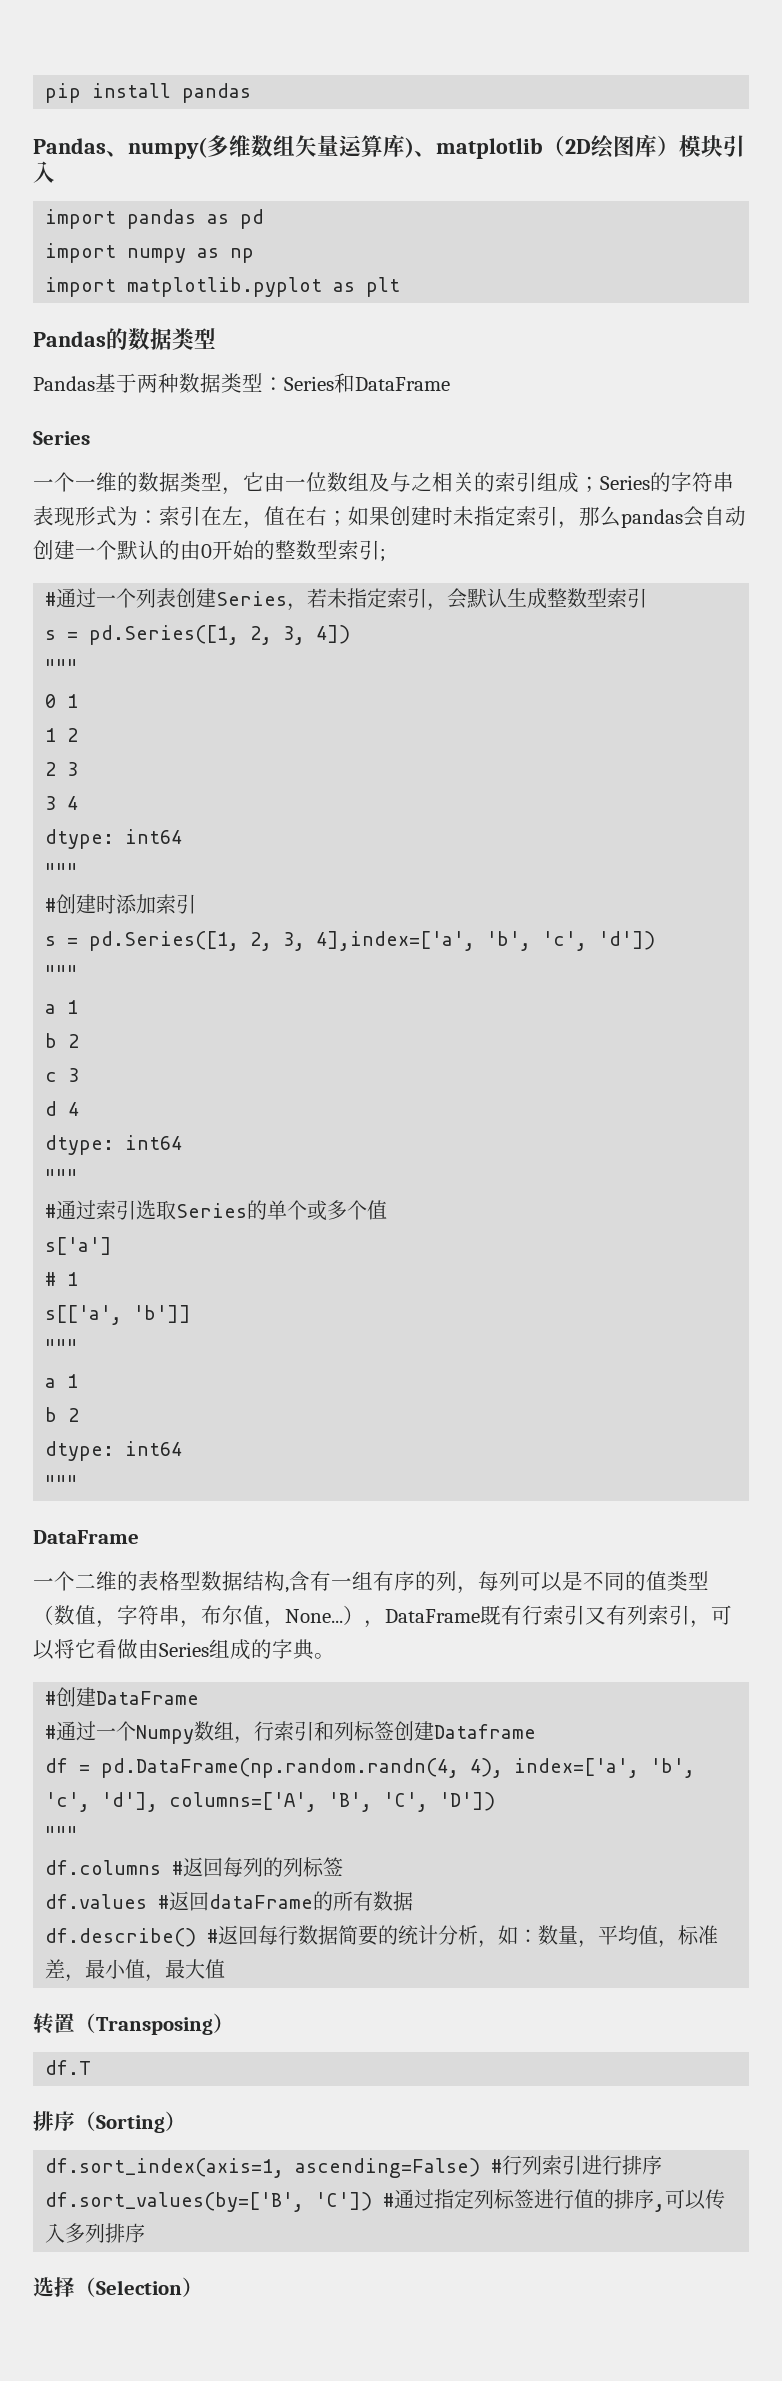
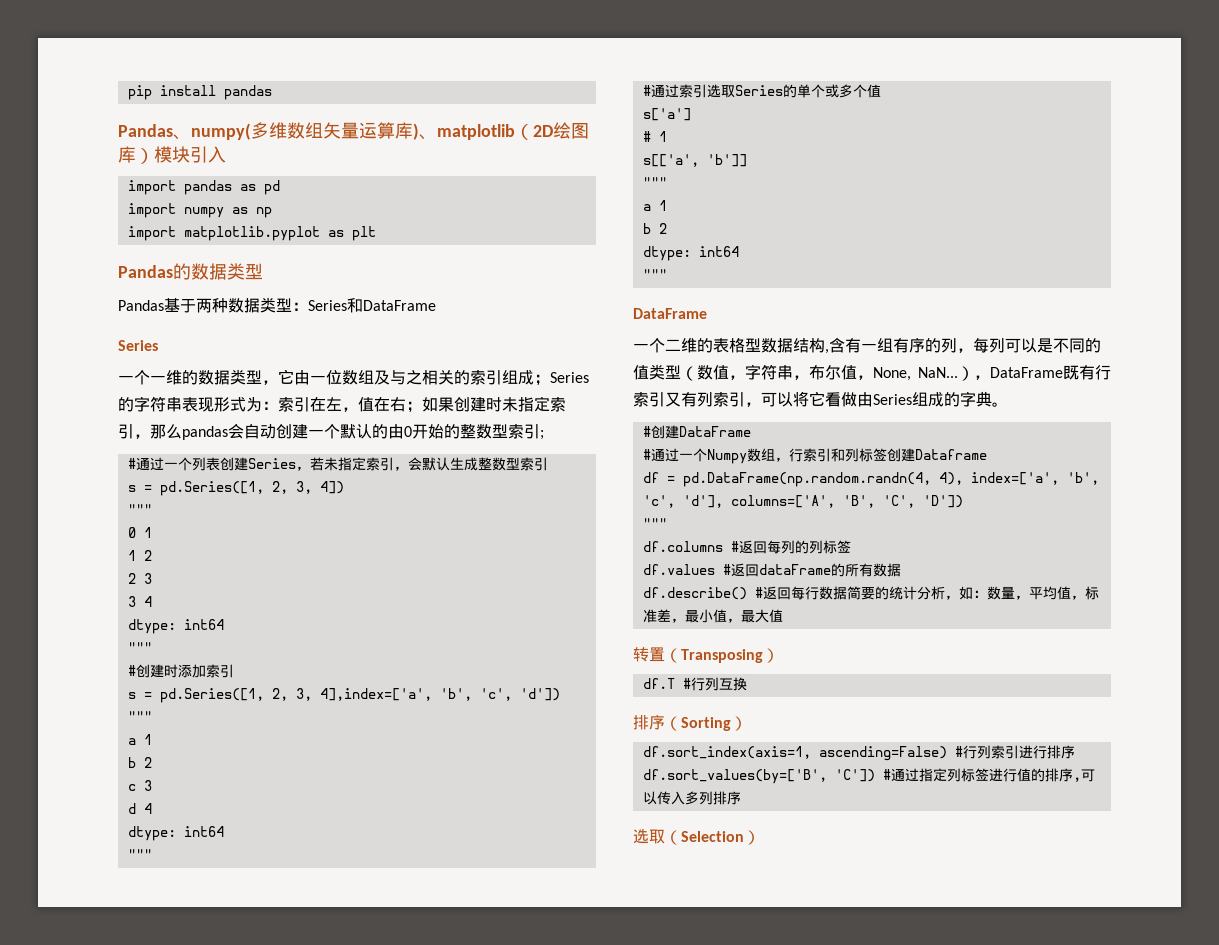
[285,1609,343,1623] None... -> [873,367,958,381] None, NaN...
(92, 2067) none -> [682,677,747,691] #行列互换
[54,2277,75,2297] 择 -> [649,829,665,844] 取

